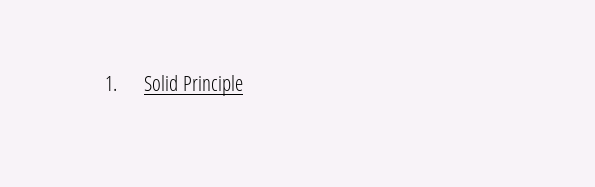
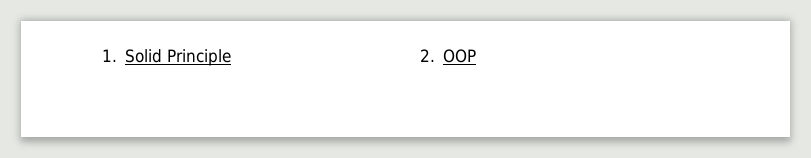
(244, 85) none -> [420,49,477,63] // 2. OOP

